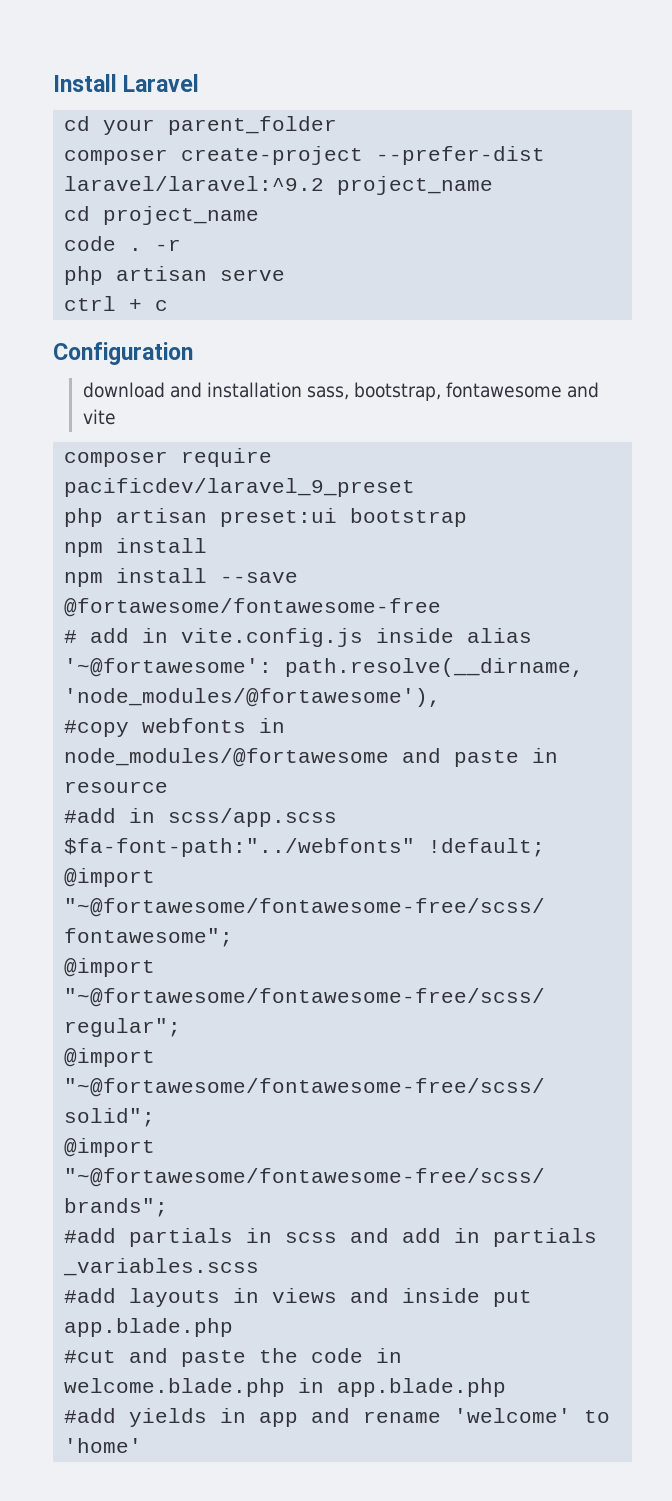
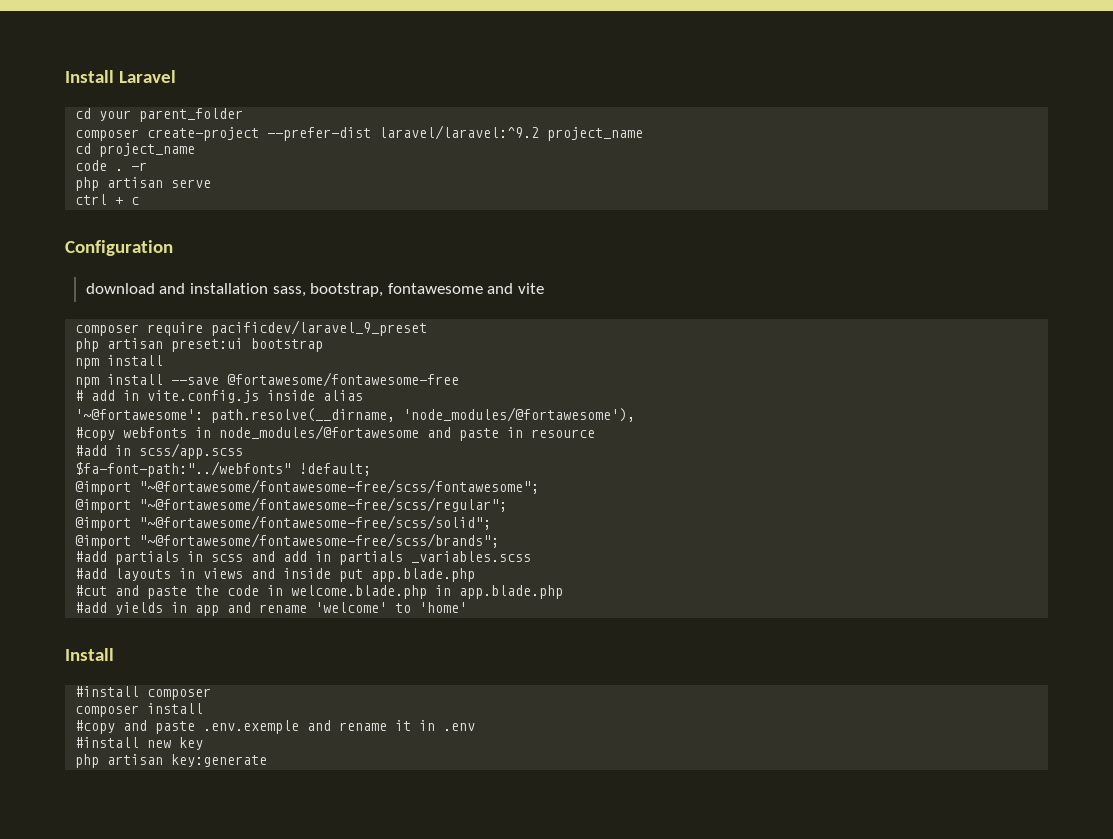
(143, 1445) none -> [65,648,114,661] [75,686,212,700] [75,703,204,717] [75,720,476,734] [75,737,204,750] [75,754,268,768] // Install // #install composer // composer install // #copy and paste .env.exemple and rename it in .env // #install new key // php artisan key:generate

